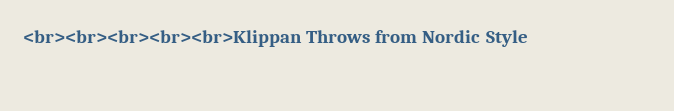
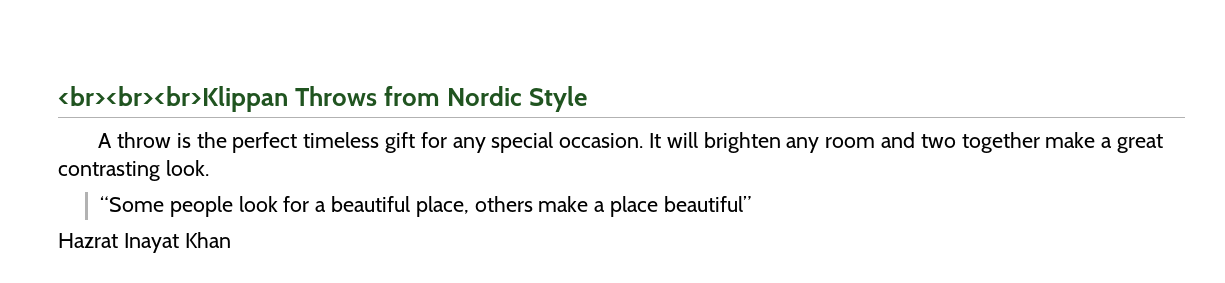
[23,30,302,47] <br><br><br><br><br>Klippan -> [58,86,288,112] <br><br><br>Klippan
(528, 38) none -> [98,132,1164,153] [58,160,209,181] [99,196,751,217] [58,232,231,253] // A throw is the perfect timeless gift for any special occasion. It will brighten any room and two together make a great contrasting look. // “Some people look for a beautiful place, others make a place beautiful” // Hazrat Inayat Khan

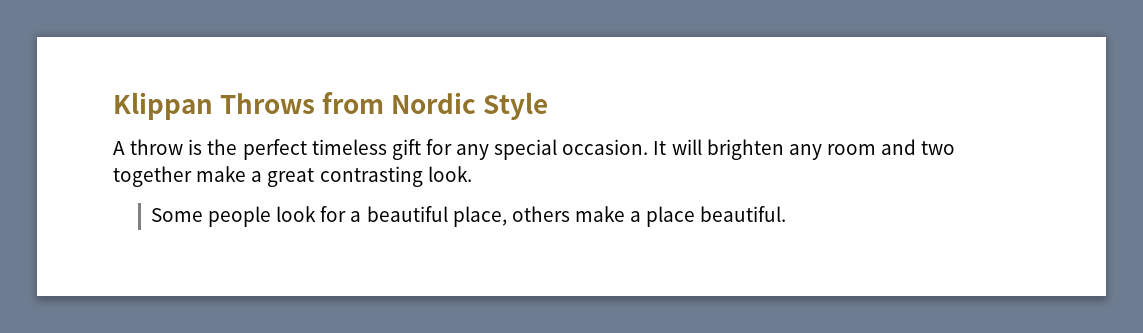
[58,86,288,112] <br><br><br>Klippan -> [113,92,213,120] Klippan
[99,196,164,212] “Some -> [150,208,203,222] Some
[663,196,751,212] [58,232,231,253] beautiful” // Hazrat Inayat Khan -> [700,206,787,222] beautiful.

